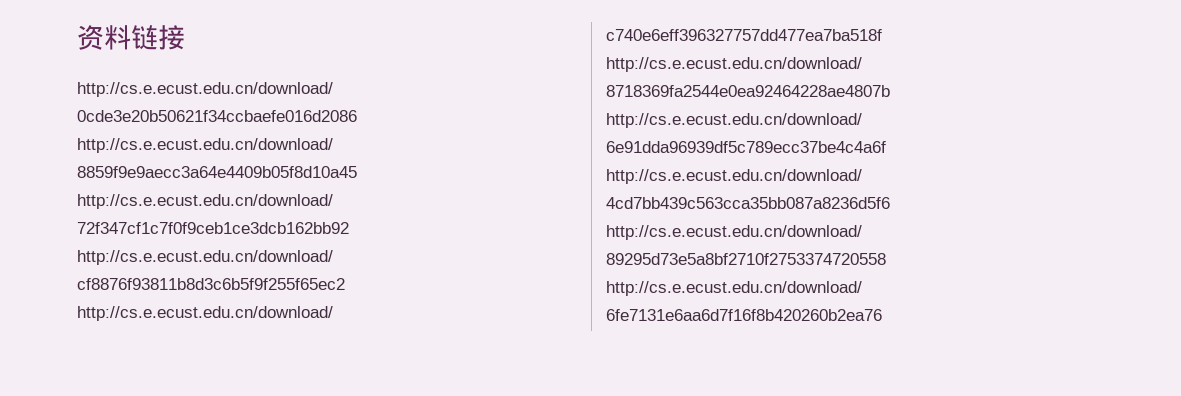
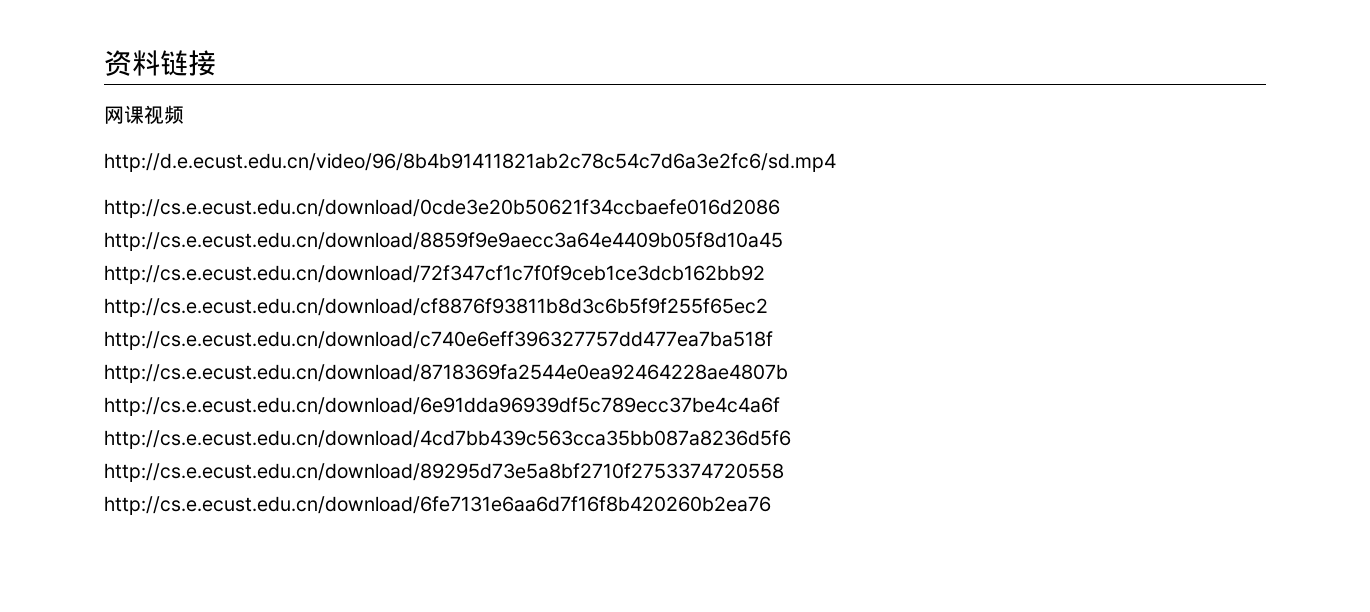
(185, 37) none -> [104,105,184,125] [104,153,836,172] // 网课视频 // http://d.e.ecust.edu.cn/video/96/8b4b91411821ab2c78c54c7d6a3e2fc6/sd.mp4

